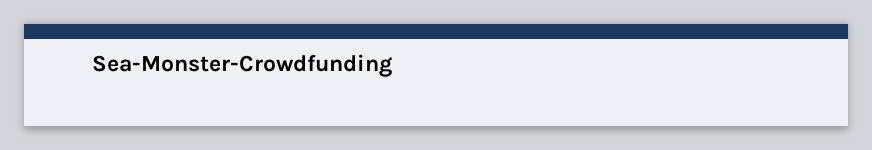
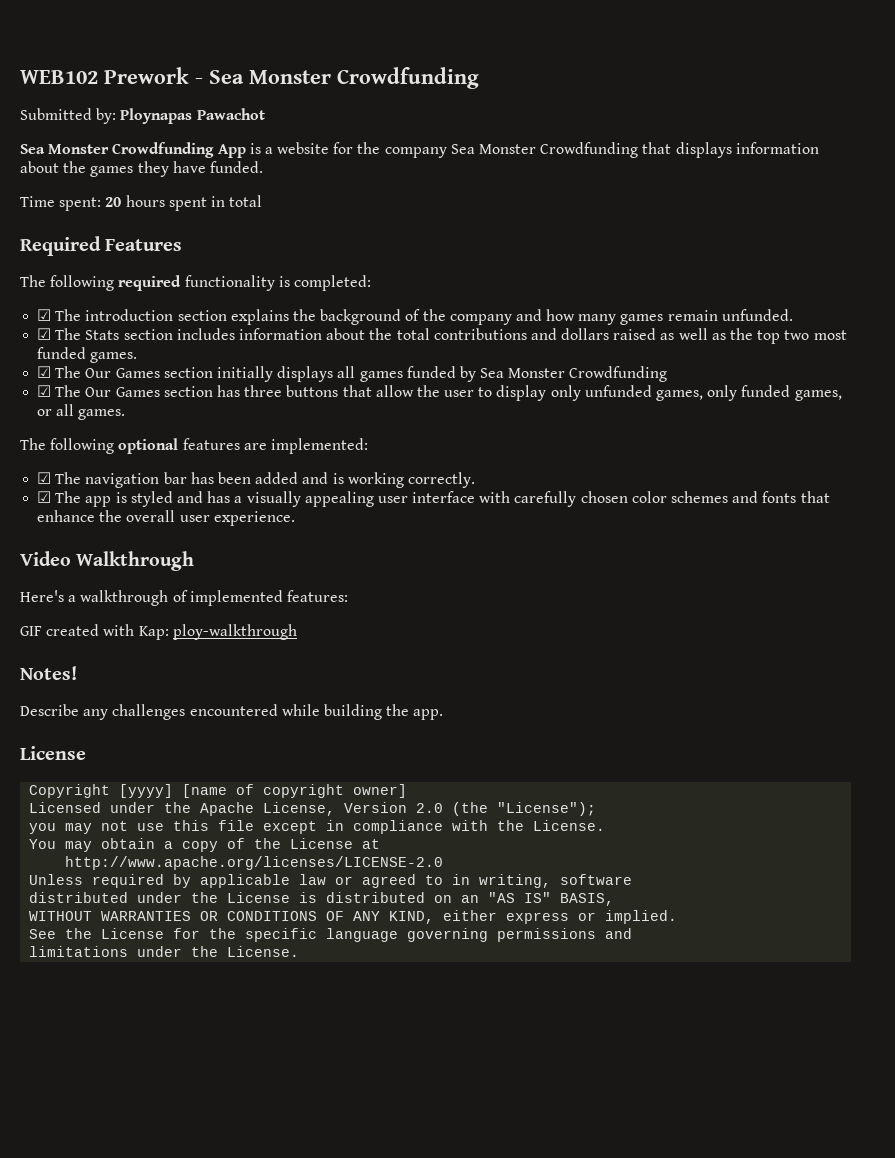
[92,54,392,77] Sea-Monster-Crowdfunding -> [20,67,479,89] [20,108,265,124] [20,142,819,158] [20,161,263,177] [20,195,263,211] [20,236,183,256] [20,275,371,291] [37,309,793,325] [37,328,847,344] [37,347,138,363] [37,366,668,382] [37,385,842,401] [37,404,126,420] [20,438,368,454] [37,472,475,488] [37,491,830,507] [37,510,295,526] [20,551,195,571] [20,590,348,606] [20,624,297,640] [20,666,77,680] [20,704,444,720] [20,746,86,760] [29,784,408,798] [29,802,597,816] [29,820,606,834] [29,838,381,852] [65,856,444,870] [29,874,633,888] [29,892,615,906] [29,910,678,924] [29,928,633,942] [29,946,300,957] WEB102 Prework - Sea Monster Crowdfunding // Submitted by: Ploynapas Pawachot // Sea Monster Crowdfunding App is a website for the company Sea Monster Crowdfunding that displays information about the games they have funded. // Time spent: 20 hours spent in total // Required Features // The following required functionality is completed: // ☑ The introduction section explains the background of the company and how many games remain unfunded. // ☑ The Stats section includes information about the total contributions and dollars raised as well as the top two most funded games. // ☑ The Our Games section initially displays all games funded by Sea Monster Crowdfunding // ☑ The Our Games section has three buttons that allow the user to display only unfunded games, only funded games, or all games. // The following optional features are implemented: // ☑ The navigation bar has been added and is working correctly. // ☑ The app is styled and has a visually appealing user interface with carefully chosen color schemes and fonts that enhance the overall user experience. // Video Walkthrough // Here's a walkthrough of implemented features: // GIF created with Kap: ploy-walkthrough // Notes! // Describe any challenges encountered while building the app. // License // Copyright [yyyy] [name of copyright owner] // Licensed under the Apache License, Version 2.0 (the "License"); // you may not use this file except in compliance with the License. // You may obtain a copy of the License at // http://www.apache.org/licenses/LICENSE-2.0 // Unless required by applicable law or agreed to in writing, software // distributed under the License is distributed on an "AS IS" BASIS, // WITHOUT WARRANTIES OR CONDITIONS OF ANY KIND, either express or implied. // See the License for the specific language governing permissions and // limitations under the License.

